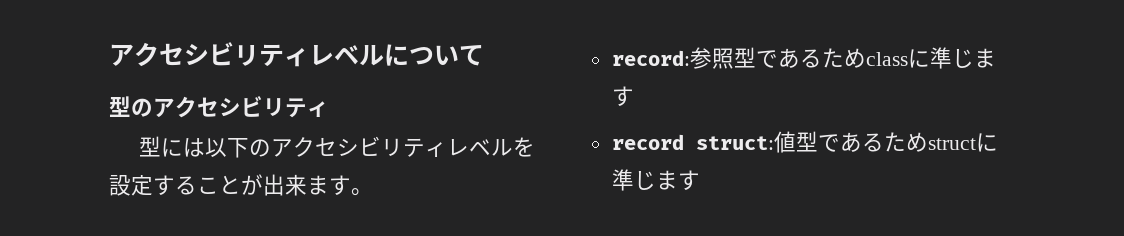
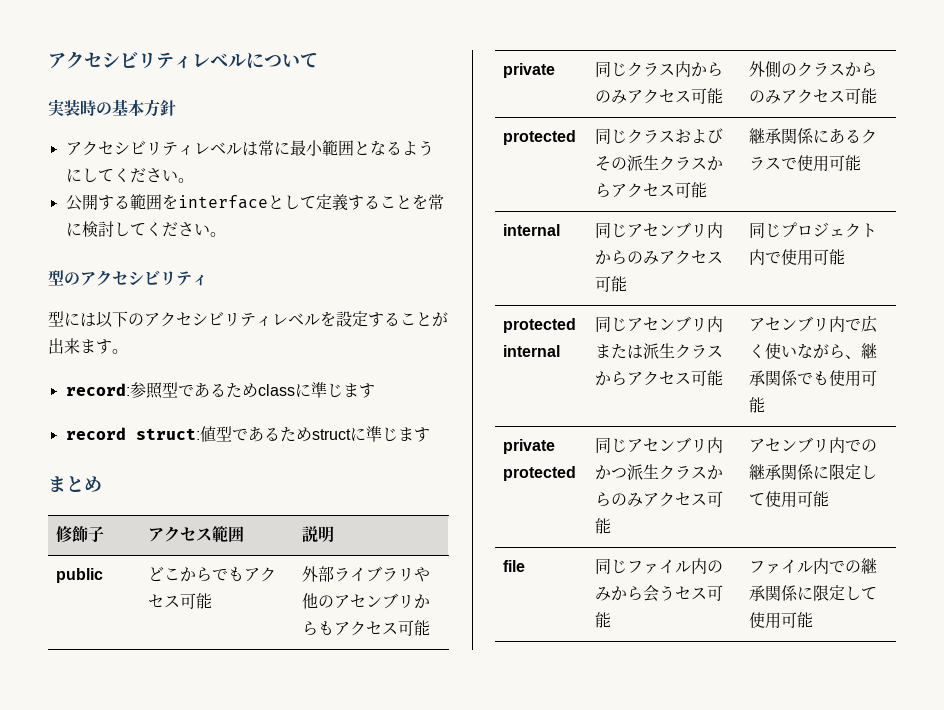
(484, 55) none -> [48,99,176,117] [65,140,434,156] [65,168,194,183] [65,194,444,211] [65,221,226,237] // 実装時の基本方針 // アクセシビリティレベルは常に最小範囲となるようにしてください。 // 公開する範囲をinterfaceとして定義することを常に検討してください。
(700, 180) none -> [48,476,102,492] [55,525,104,542] [147,526,244,542] [301,526,334,542] [55,568,103,583] [147,567,276,582] [147,593,212,609] [301,566,430,582] [301,593,430,609] [301,620,430,636] [502,63,555,78] [594,61,723,77] [594,88,723,104] [748,61,877,78] [748,88,877,104] [502,130,576,145] [594,128,723,144] [594,155,723,171] [594,182,707,198] [748,128,877,144] [748,155,861,172] [502,224,560,236] [594,222,723,238] [594,250,723,265] [594,276,627,292] [748,222,877,238] [748,249,845,266] [502,318,576,333] [502,345,560,357] [594,316,723,332] [594,343,723,359] [594,370,723,386] [748,316,877,333] [748,343,877,359] [748,370,877,387] [748,397,765,413] [502,439,555,454] [502,466,576,481] [594,437,723,453] [594,464,723,480] [594,491,723,507] [594,518,611,534] [748,437,877,453] [748,464,877,480] [748,491,829,508] [502,560,525,572] [594,558,723,574] [594,585,723,602] [594,612,611,628] [748,558,877,574] [748,585,877,601] [748,612,813,629] // まとめ // 修飾子 | アクセス範囲 | 説明 // public | どこからでもアクセス可能 | 外部ライブラリや他のアセンブリからもアクセス可能 // private | 同じクラス内からのみアクセス可能 | 外側のクラスからのみアクセス可能 // protected | 同じクラスおよびその派生クラスからアクセス可能 | 継承関係にあるクラスで使用可能 // internal | 同じアセンブリ内からのみアクセス可能 | 同じプロジェクト内で使用可能 // protected internal | 同じアセンブリ内または派生クラスからアクセス可能 | アセンブリ内で広く使いながら、継承関係でも使用可能 // private protected | 同じアセンブリ内かつ派生クラスからのみアクセス可能 | アセンブリ内での継承関係に限定して使用可能 // file | 同じファイル内のみから会うセス可能 | ファイル内での継承関係に限定して使用可能

